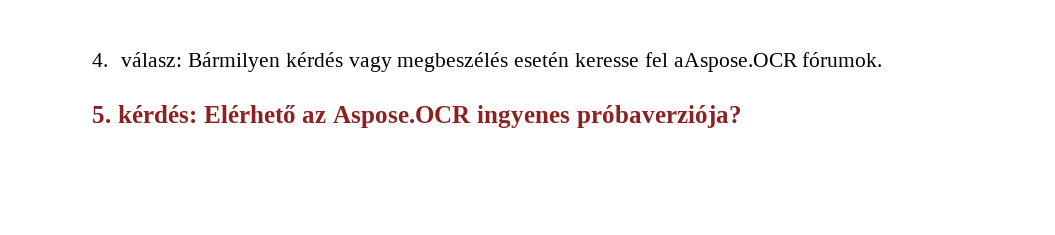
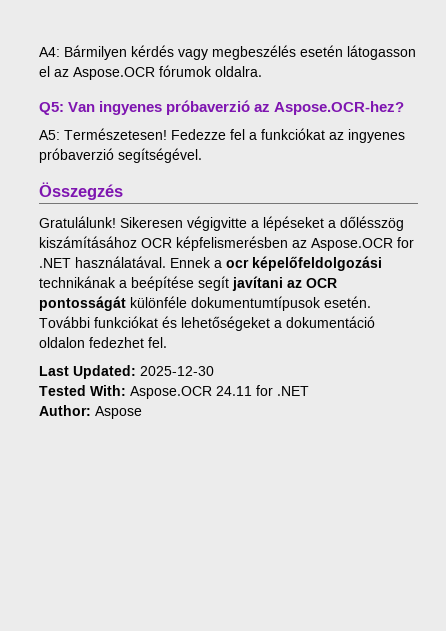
[92,52,183,67] 4. válasz: -> [39,47,60,57] A4:
[575,52,883,72] [92,105,742,128] keresse fel aAspose.OCR fórumok. // 5. kérdés: Elérhető az Aspose.OCR ingyenes próbaverziója? -> [347,45,416,60] [39,65,262,80] [39,100,405,115] [39,128,405,143] [39,148,202,163] [39,182,123,200] [39,216,404,231] [39,236,414,251] [39,256,382,271] [39,276,337,291] [39,296,371,311] [39,316,375,331] [39,337,167,348] [39,365,214,379] [39,385,309,399] [39,405,142,419] látogasson el az Aspose.OCR fórumok oldalra. // Q5: Van ingyenes próbaverzió az Aspose.OCR-hez? // A5: Természetesen! Fedezze fel a funkciókat az ingyenes próbaverzió segítségével. // Összegzés // Gratulálunk! Sikeresen végigvitte a lépéseket a dőlésszög kiszámításához OCR képfelismerésben az Aspose.OCR for .NET használatával. Ennek a ocr képelőfeldolgozási technikának a beépítése segít javítani az OCR pontosságát különféle dokumentumtípusok esetén. További funkciókat és lehetőségeket a dokumentáció oldalon fedezhet fel. // Last Updated: 2025-12-30 // Tested With: Aspose.OCR 24.11 for .NET // Author: Aspose

